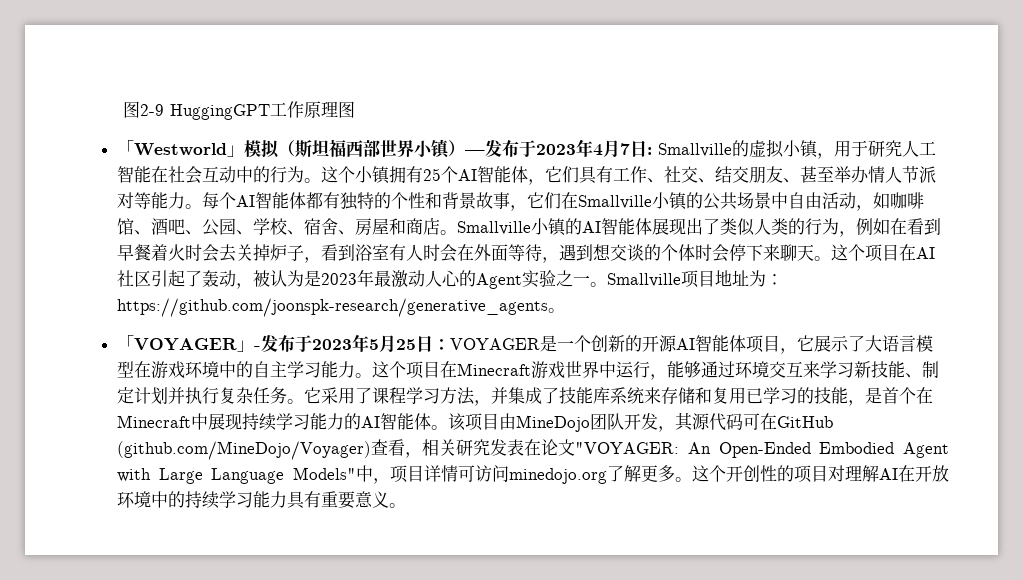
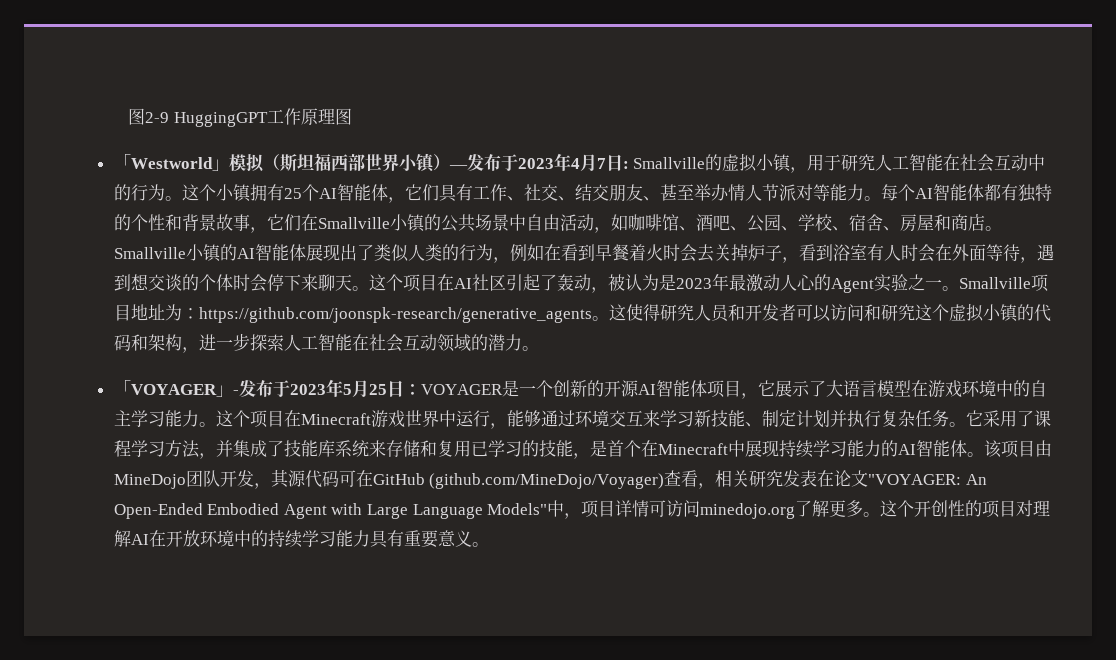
(566, 310) none -> [608,303,1051,322] [113,333,539,353] 这使得研究人员和开发者可以访问和研究这个虚拟小镇的代码和架构，进一步探索人工智能在社会互动领域的潜力。

